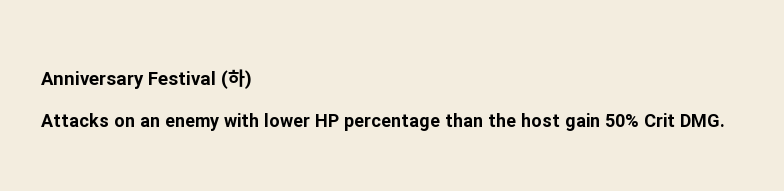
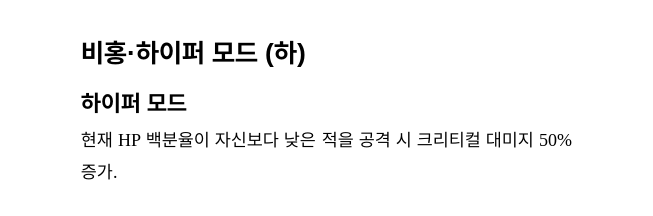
[41,71,216,89] Anniversary Festival -> [81,40,259,65] 비홍·하이퍼 모드
[41,113,725,131] Attacks on an enemy with lower HP percentage than the host gain 50% Crit DMG. -> [81,92,188,114] [81,131,573,148] [81,163,118,180] 하이퍼 모드 // 현재 HP 백분율이 자신보다 낮은 적을 공격 시 크리티컬 대미지 50% 증가.

